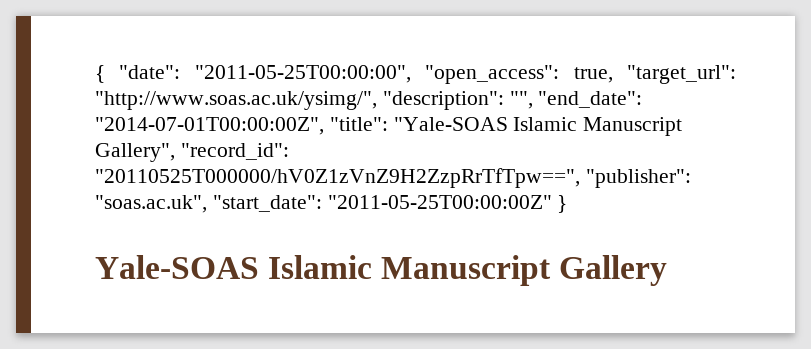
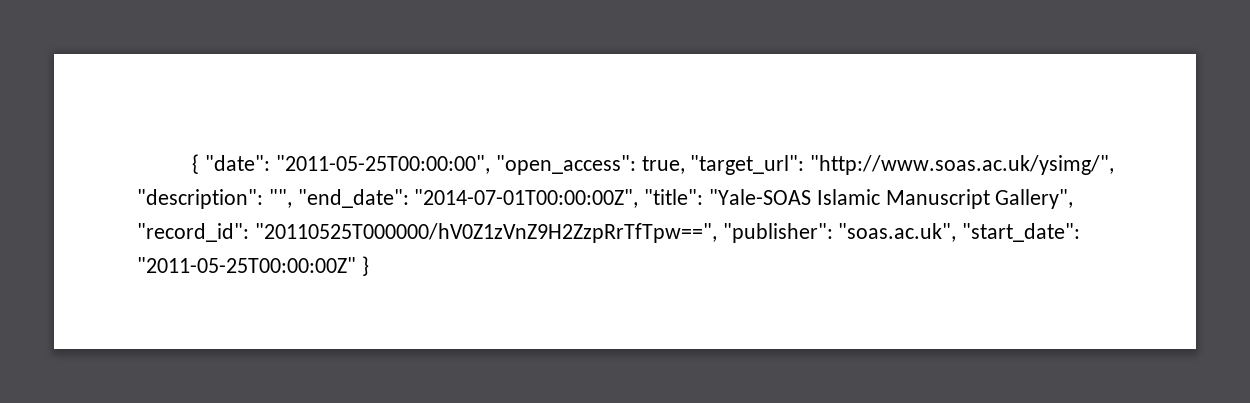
[95,255,668,286] // Yale-SOAS Islamic Manuscript Gallery -> (369, 266) none

